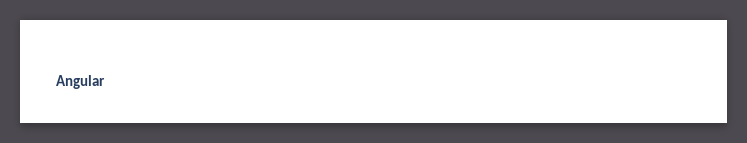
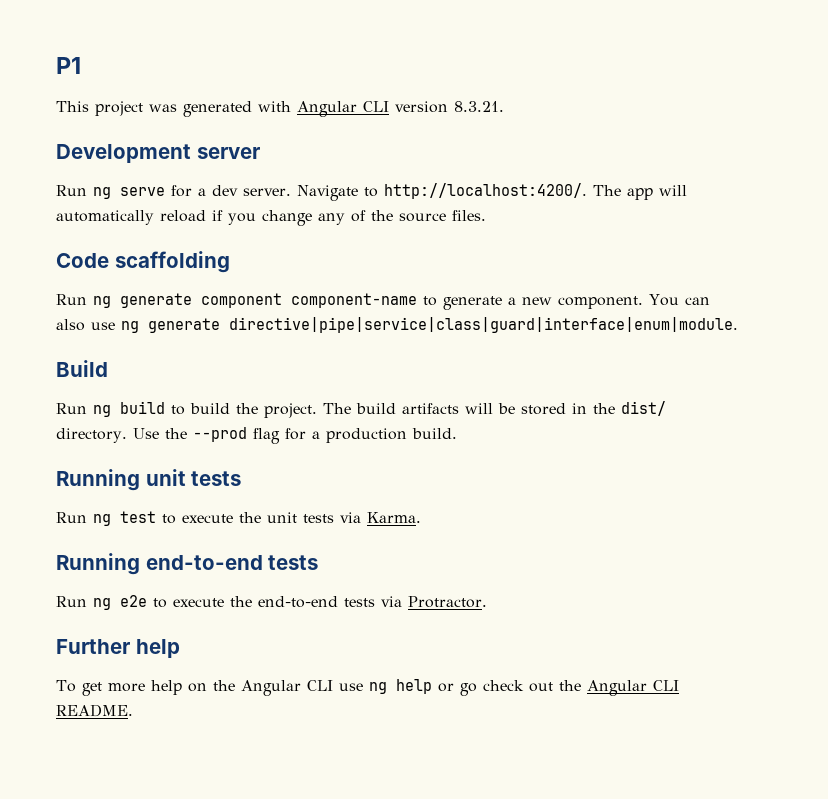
[56,75,105,89] Angular -> [56,57,81,74] [56,101,504,117] [56,144,260,163] [56,183,687,201] [56,210,486,226] [56,251,230,273] [56,293,710,310] [56,317,738,333] [56,360,108,377] [56,401,666,418] [56,427,457,444] [56,469,242,491] [56,511,421,526] [56,553,319,575] [56,595,487,610] [56,639,180,658] [56,679,679,696] [56,704,133,717] P1 // This project was generated with Angular CLI version 8.3.21. // Development server // Run ng serve for a dev server. Navigate to http://localhost:4200/. The app will automatically reload if you change any of the source files. // Code scaffolding // Run ng generate component component-name to generate a new component. You can also use ng generate directive|pipe|service|class|guard|interface|enum|module. // Build // Run ng build to build the project. The build artifacts will be stored in the dist/ directory. Use the --prod flag for a production build. // Running unit tests // Run ng test to execute the unit tests via Karma. // Running end-to-end tests // Run ng e2e to execute the end-to-end tests via Protractor. // Further help // To get more help on the Angular CLI use ng help or go check out the Angular CLI README.

